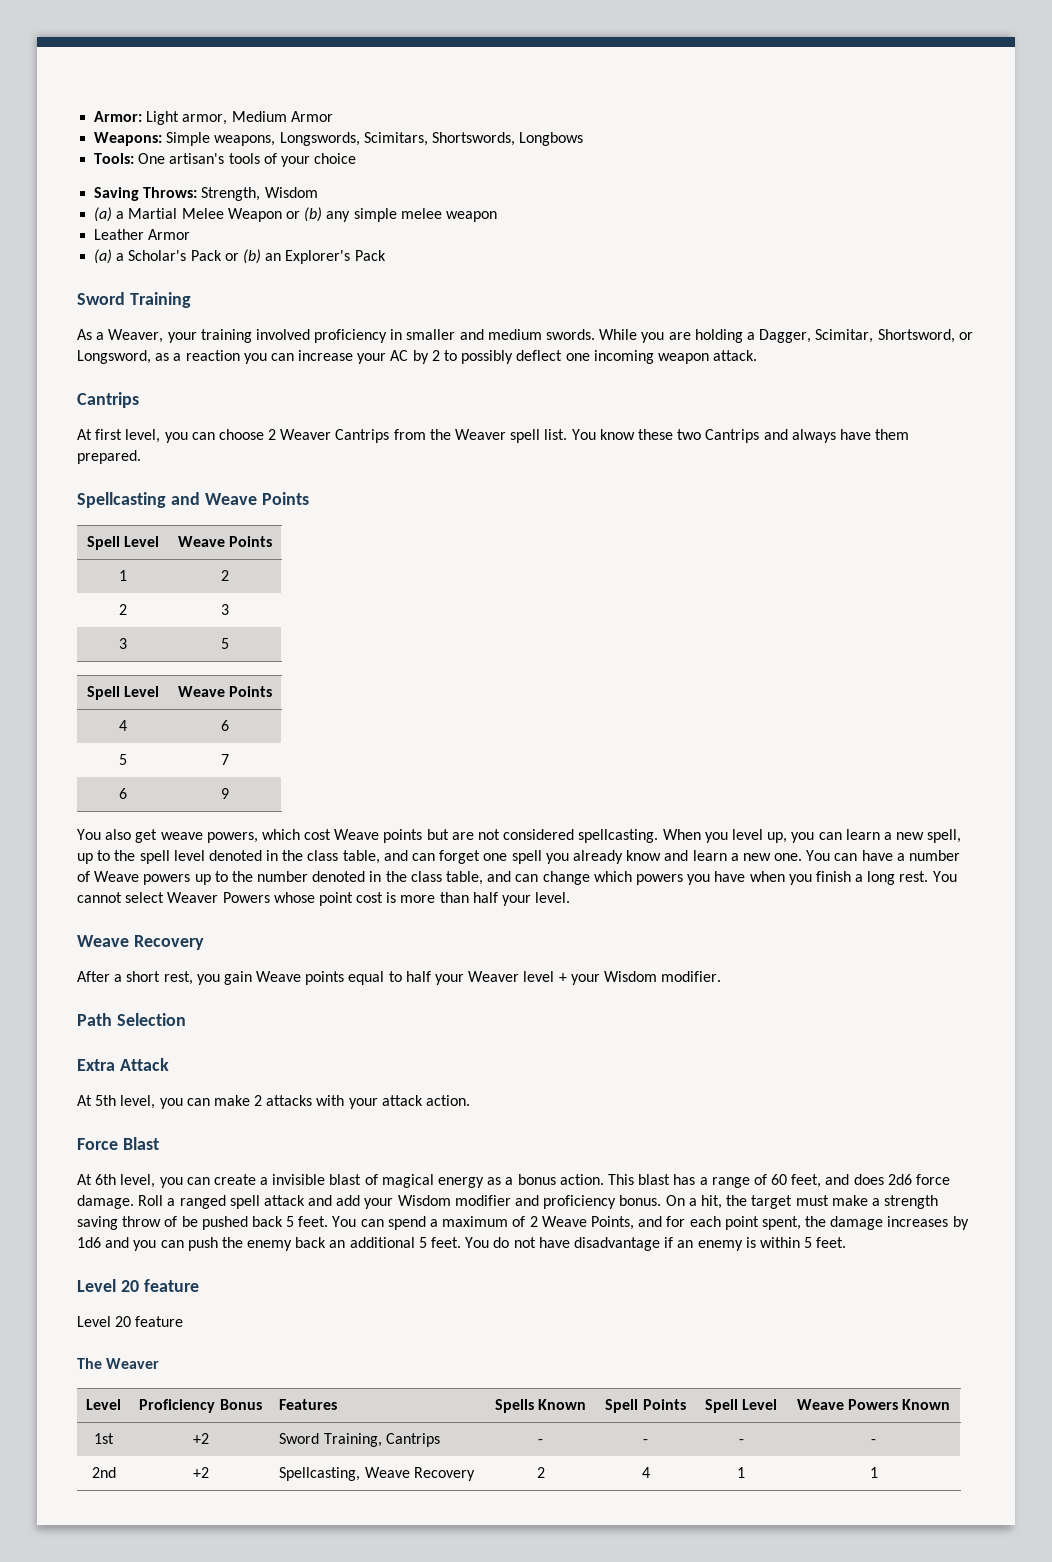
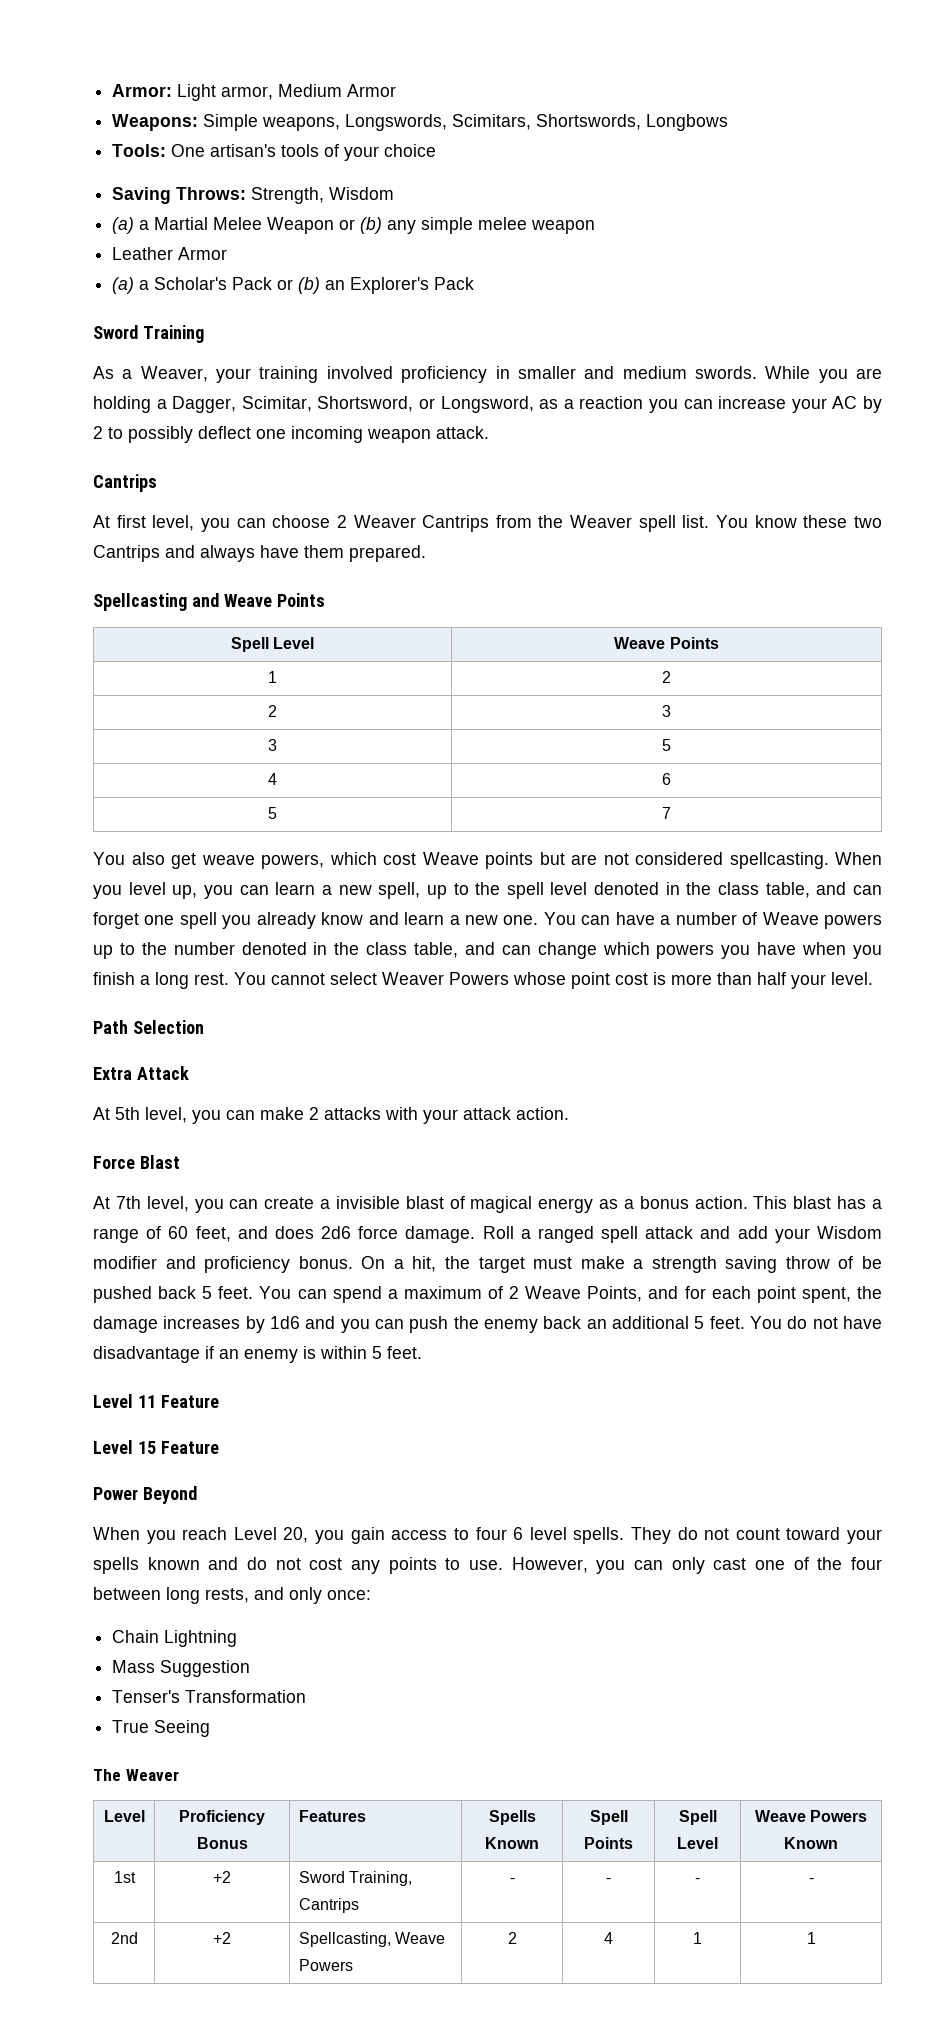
[86,686,160,700] [177,686,273,697] // Spell Level | Weave Points -> (671, 745) none
[119,788,127,799] [221,788,229,799] // 6 | 9 -> (671, 813) none
[77,935,204,950] [77,971,722,985] // Weave Recovery // After a short rest, you gain Weave points equal to half your Weaver level + your Wisdom modifier. -> (873, 978) none
[95,1174,117,1185] 6th -> [115,1196,141,1209] 7th
[120,1279,199,1292] [77,1316,184,1327] 20 feature // Level 20 feature -> [137,1395,219,1408] [93,1440,219,1454] [93,1486,197,1504] [93,1527,882,1544] [93,1557,882,1574] [93,1587,371,1604] [112,1630,238,1647] [112,1660,251,1677] [112,1690,307,1703] [112,1720,211,1737] 11 Feature // Level 15 Feature // Power Beyond // When you reach Level 20, you gain access to four 6 level spells. They do not count toward your spells known and do not cost any points to use. However, you can only cast one of the four between long rests, and only once: // Chain Lightning // Mass Suggestion // Tenser's Transformation // True Seeing
[413,1467,475,1481] Recovery -> [298,1959,353,1971] Powers

